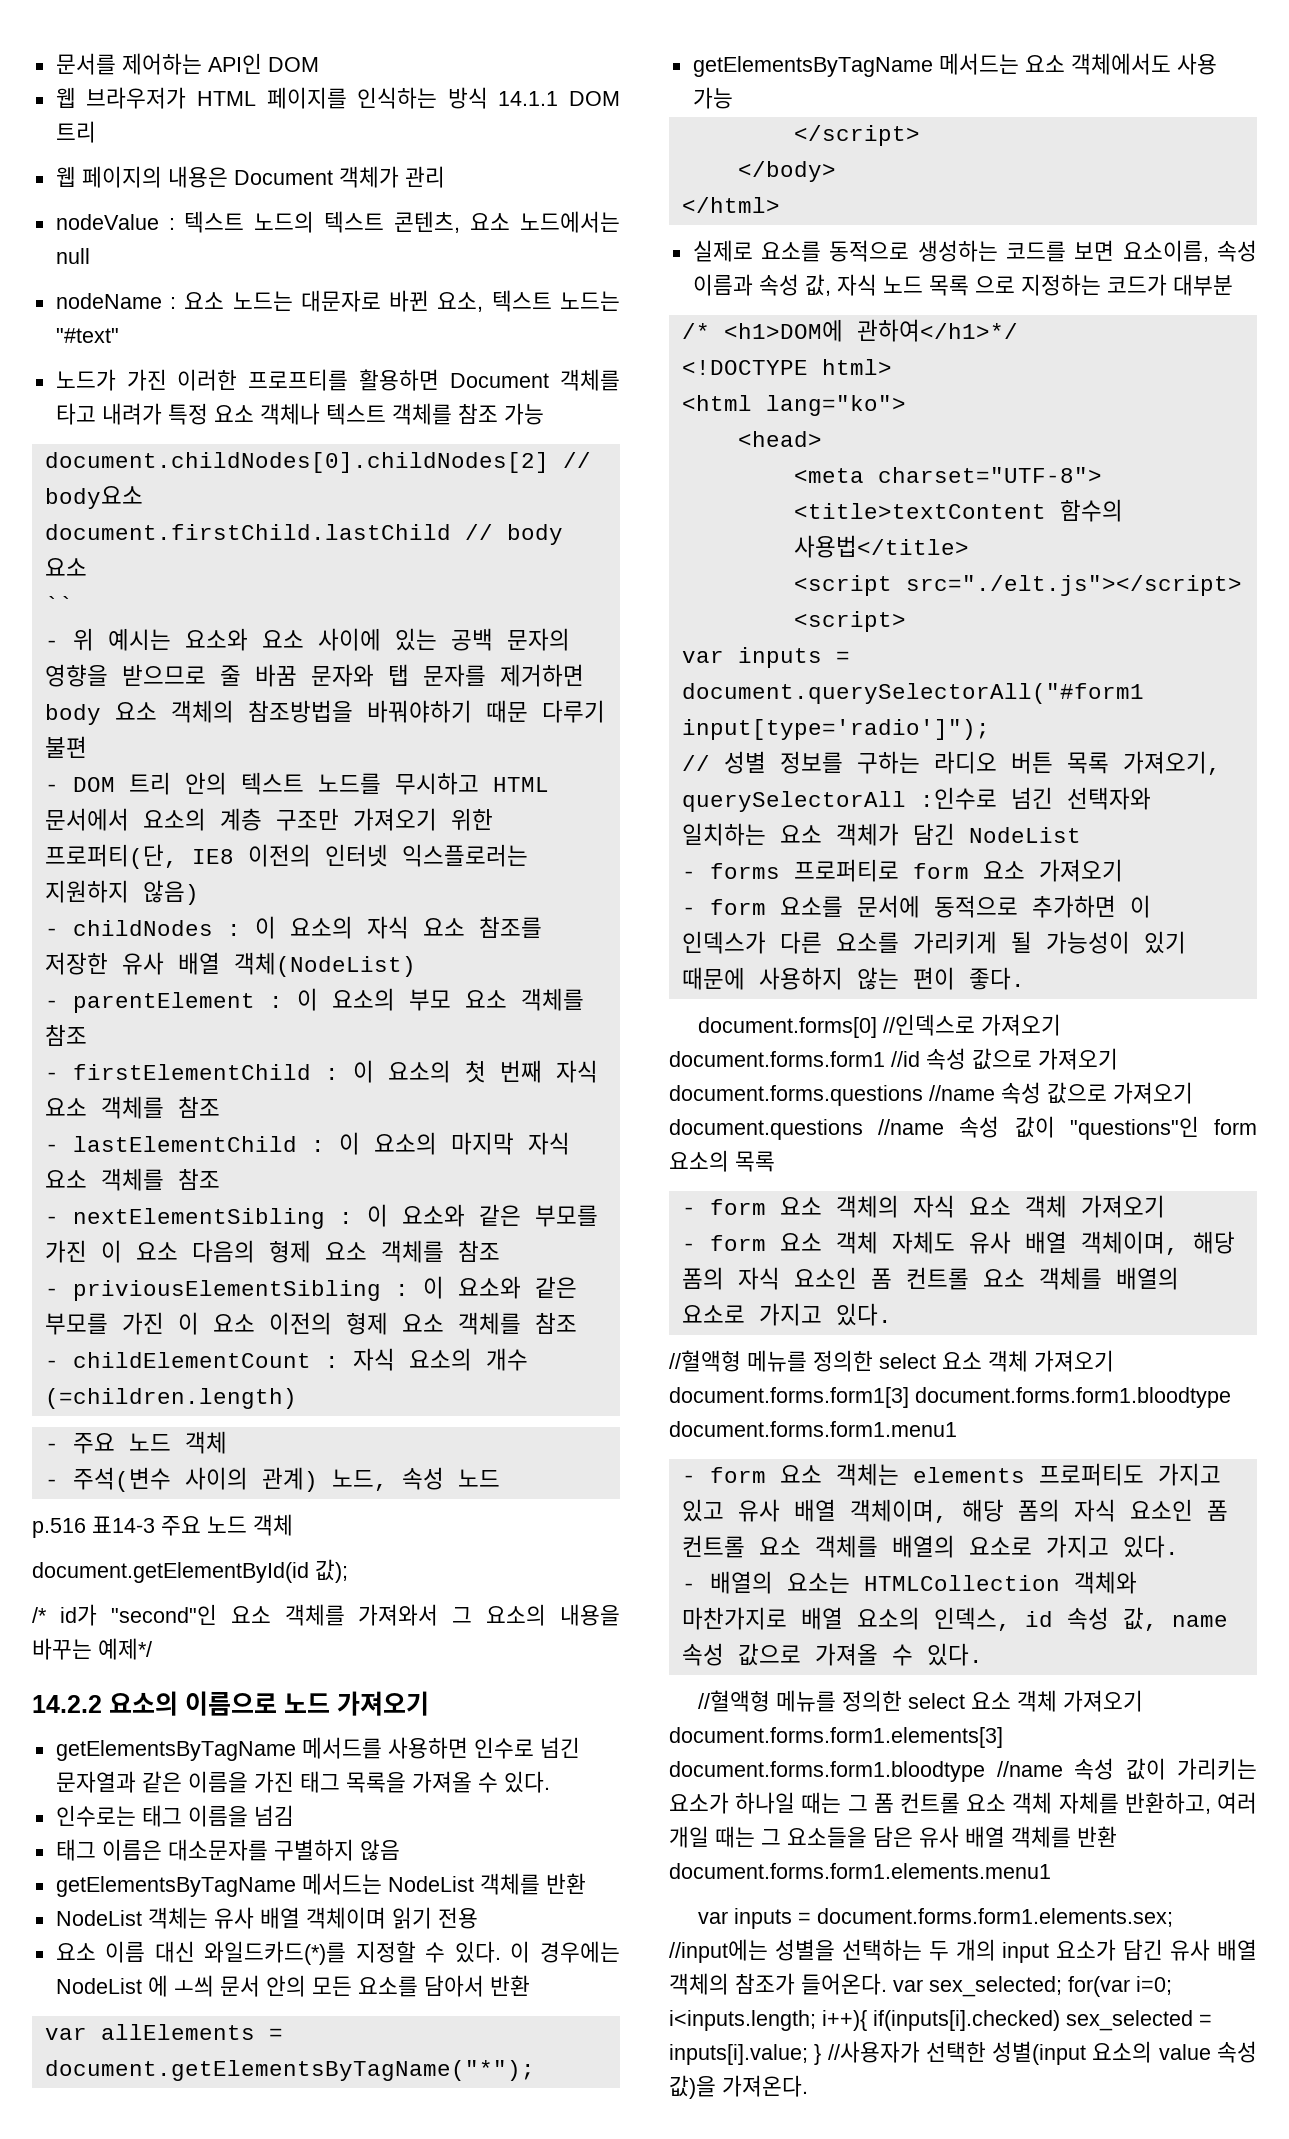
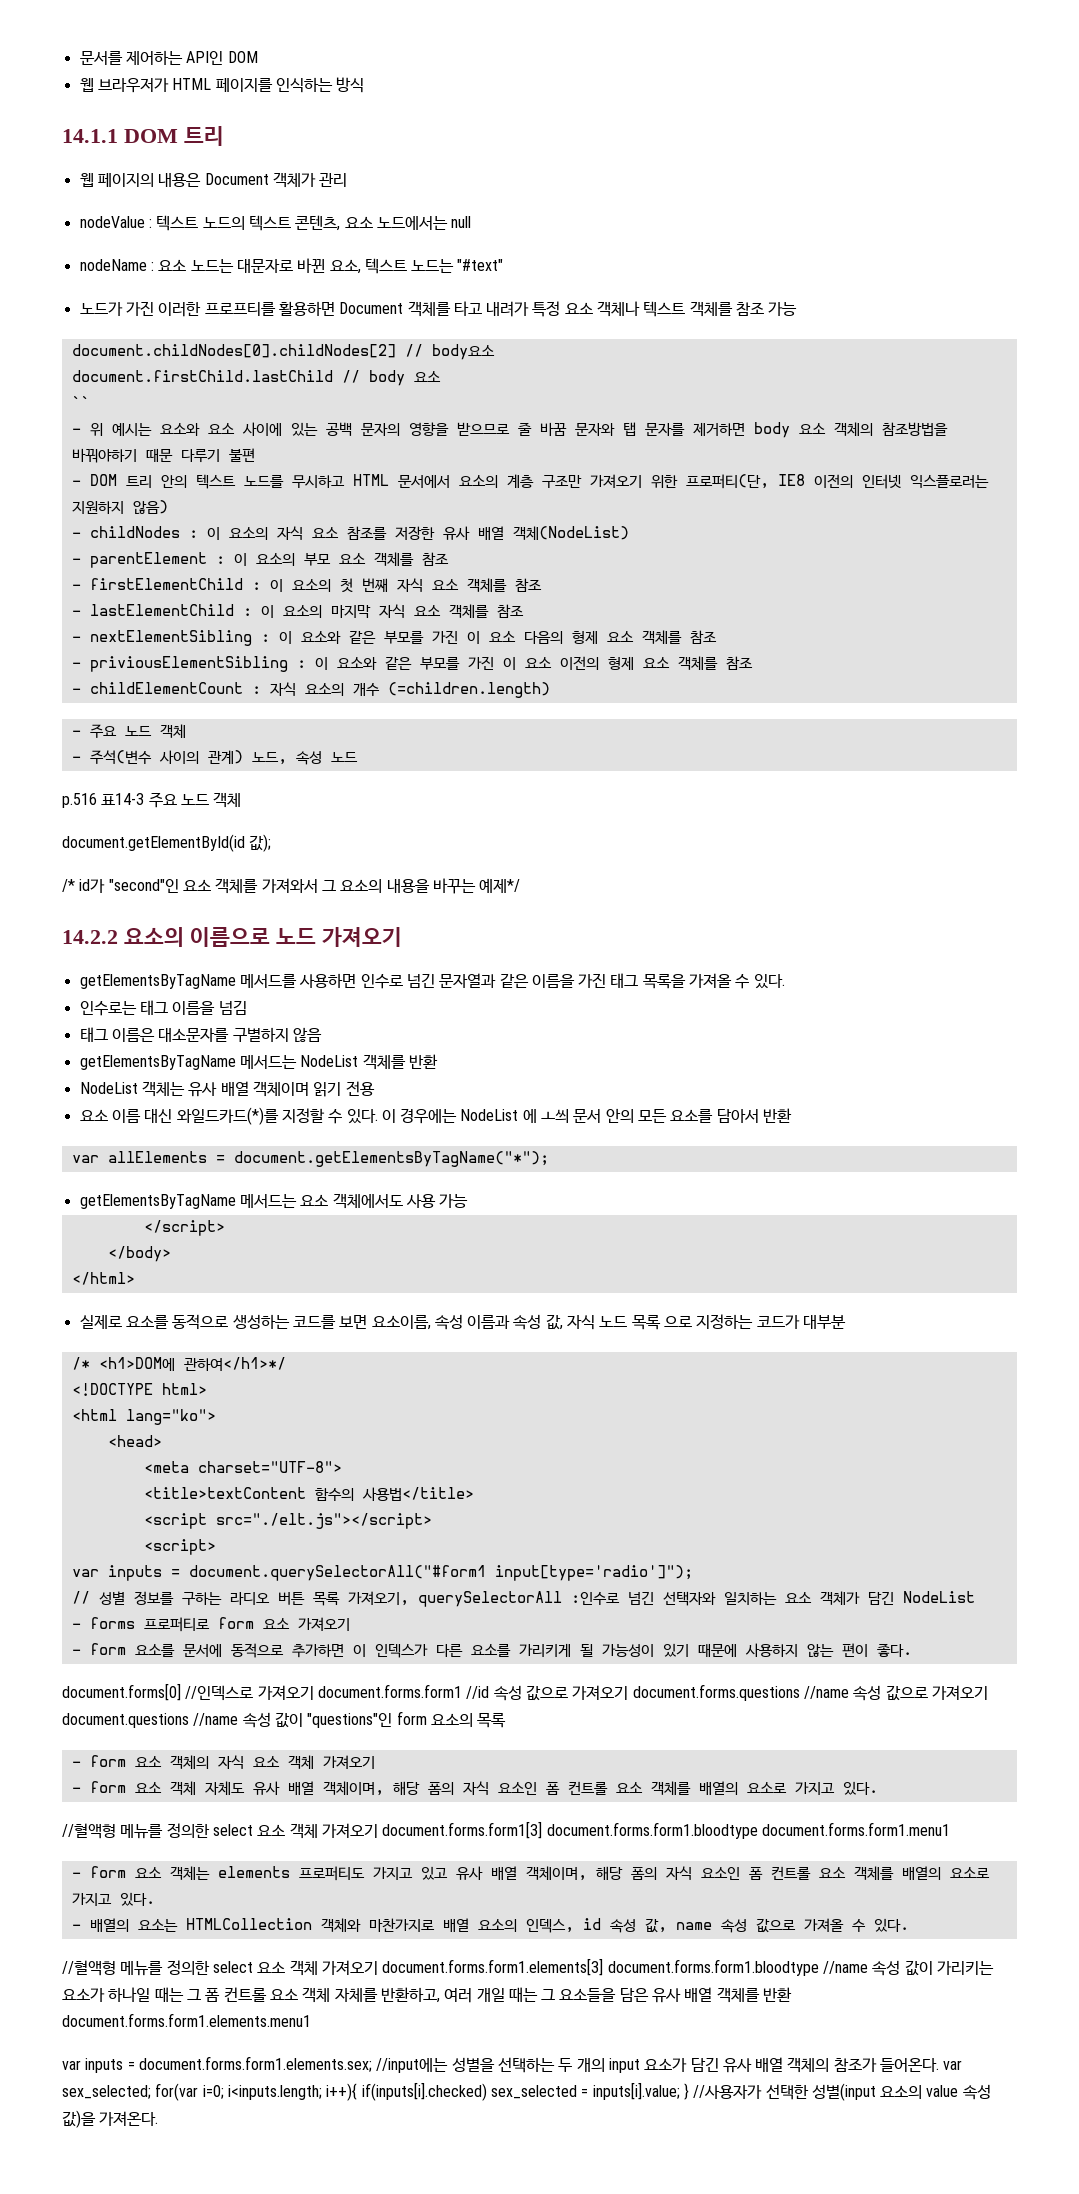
(488, 98) none -> (365, 85) //

